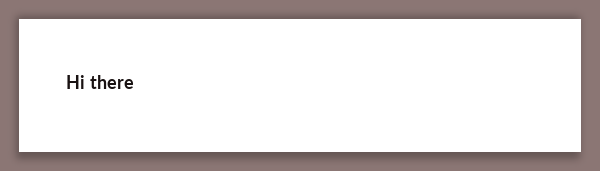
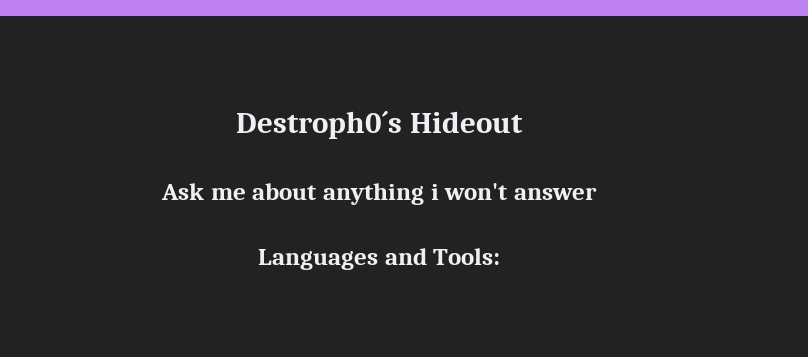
[66,75,134,89] Hi there -> [235,111,524,139] [161,183,597,205] [257,248,501,270] Destroph0´s Hideout // Ask me about anything i won't answer // Languages and Tools:

